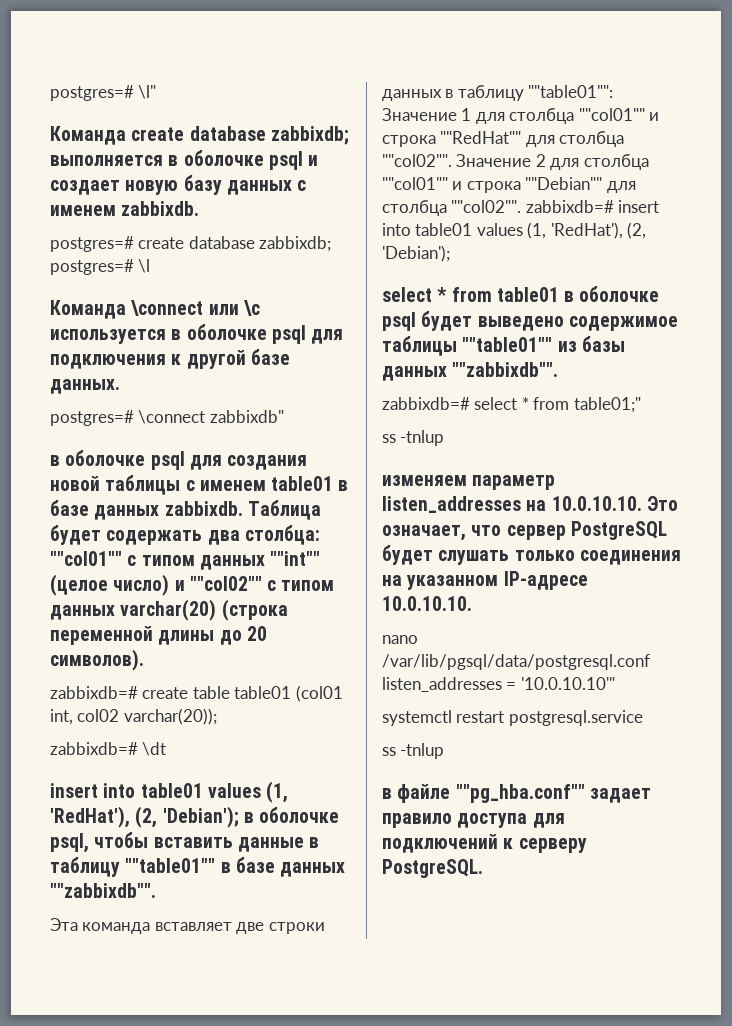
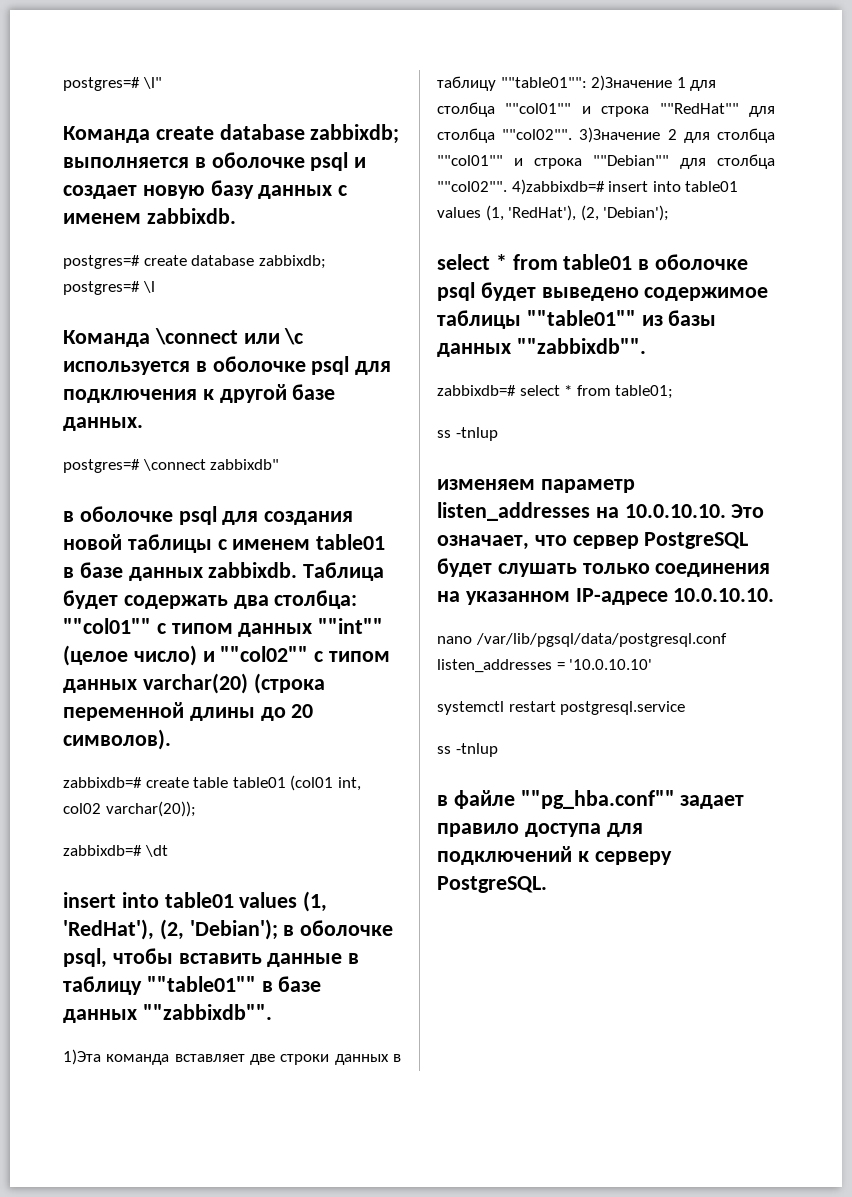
[50,918,78,931] Эта -> [63,1049,101,1065] 1)Эта
[382,108,457,121] Значение -> [591,75,673,91] 2)Значение
[456,154,532,167] Значение -> [579,127,661,143] 3)Значение
[525,200,614,213] zabbixdb=# -> [511,179,605,195] 4)zabbixdb=#
[573,397,641,413] table01;" -> [615,385,674,399] table01;
[520,677,615,690] '10.0.10.10'" -> [569,659,653,670] '10.0.10.10'

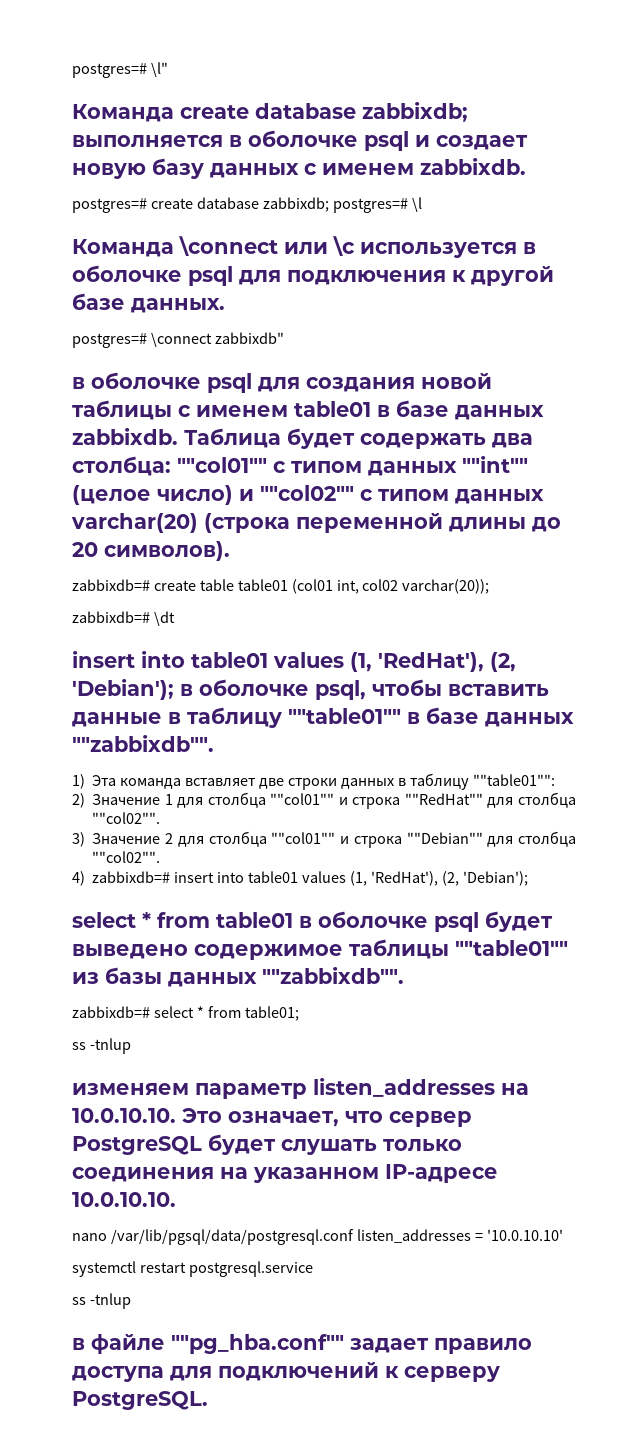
[63,1049,101,1065] 1)Эта -> [72,774,117,789] 1) Эта
[591,75,673,91] 2)Значение -> [72,793,161,808] // 2) Значение
[579,127,661,143] 3)Значение -> [72,832,161,847] // 3) Значение
[511,179,605,195] 4)zabbixdb=# -> [72,871,171,886] // 4) zabbixdb=#

